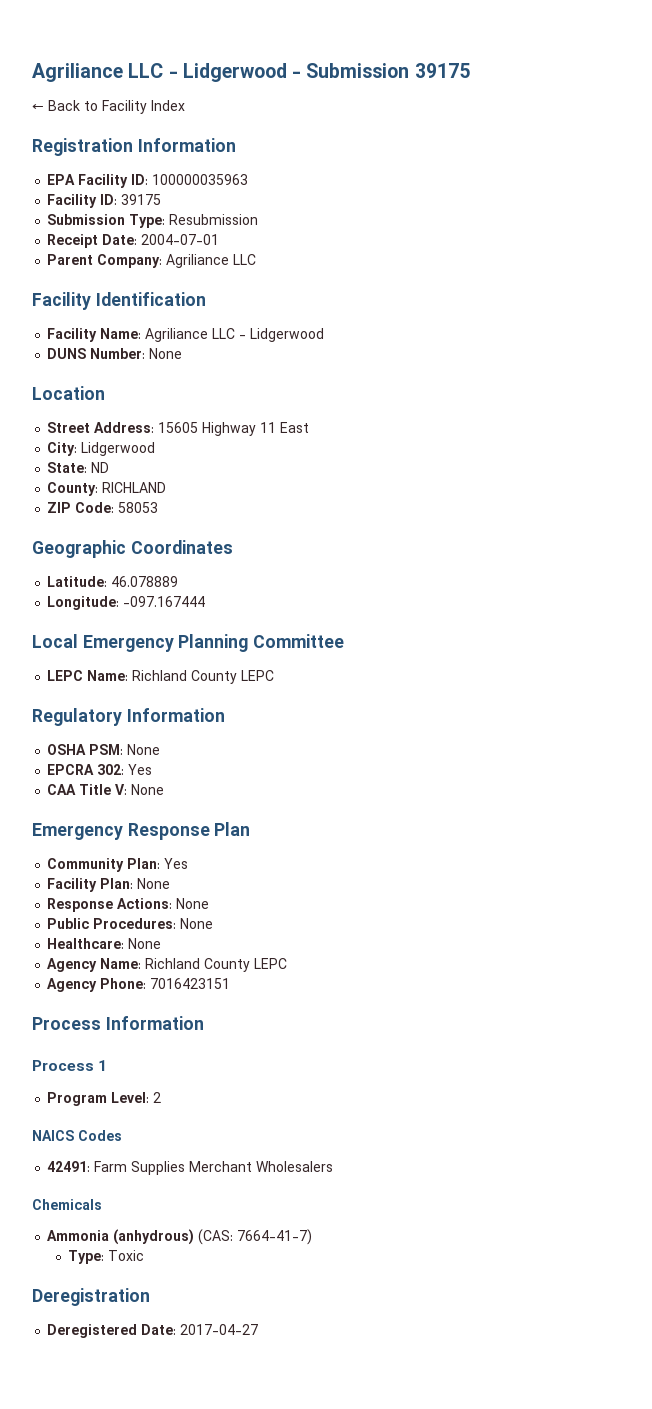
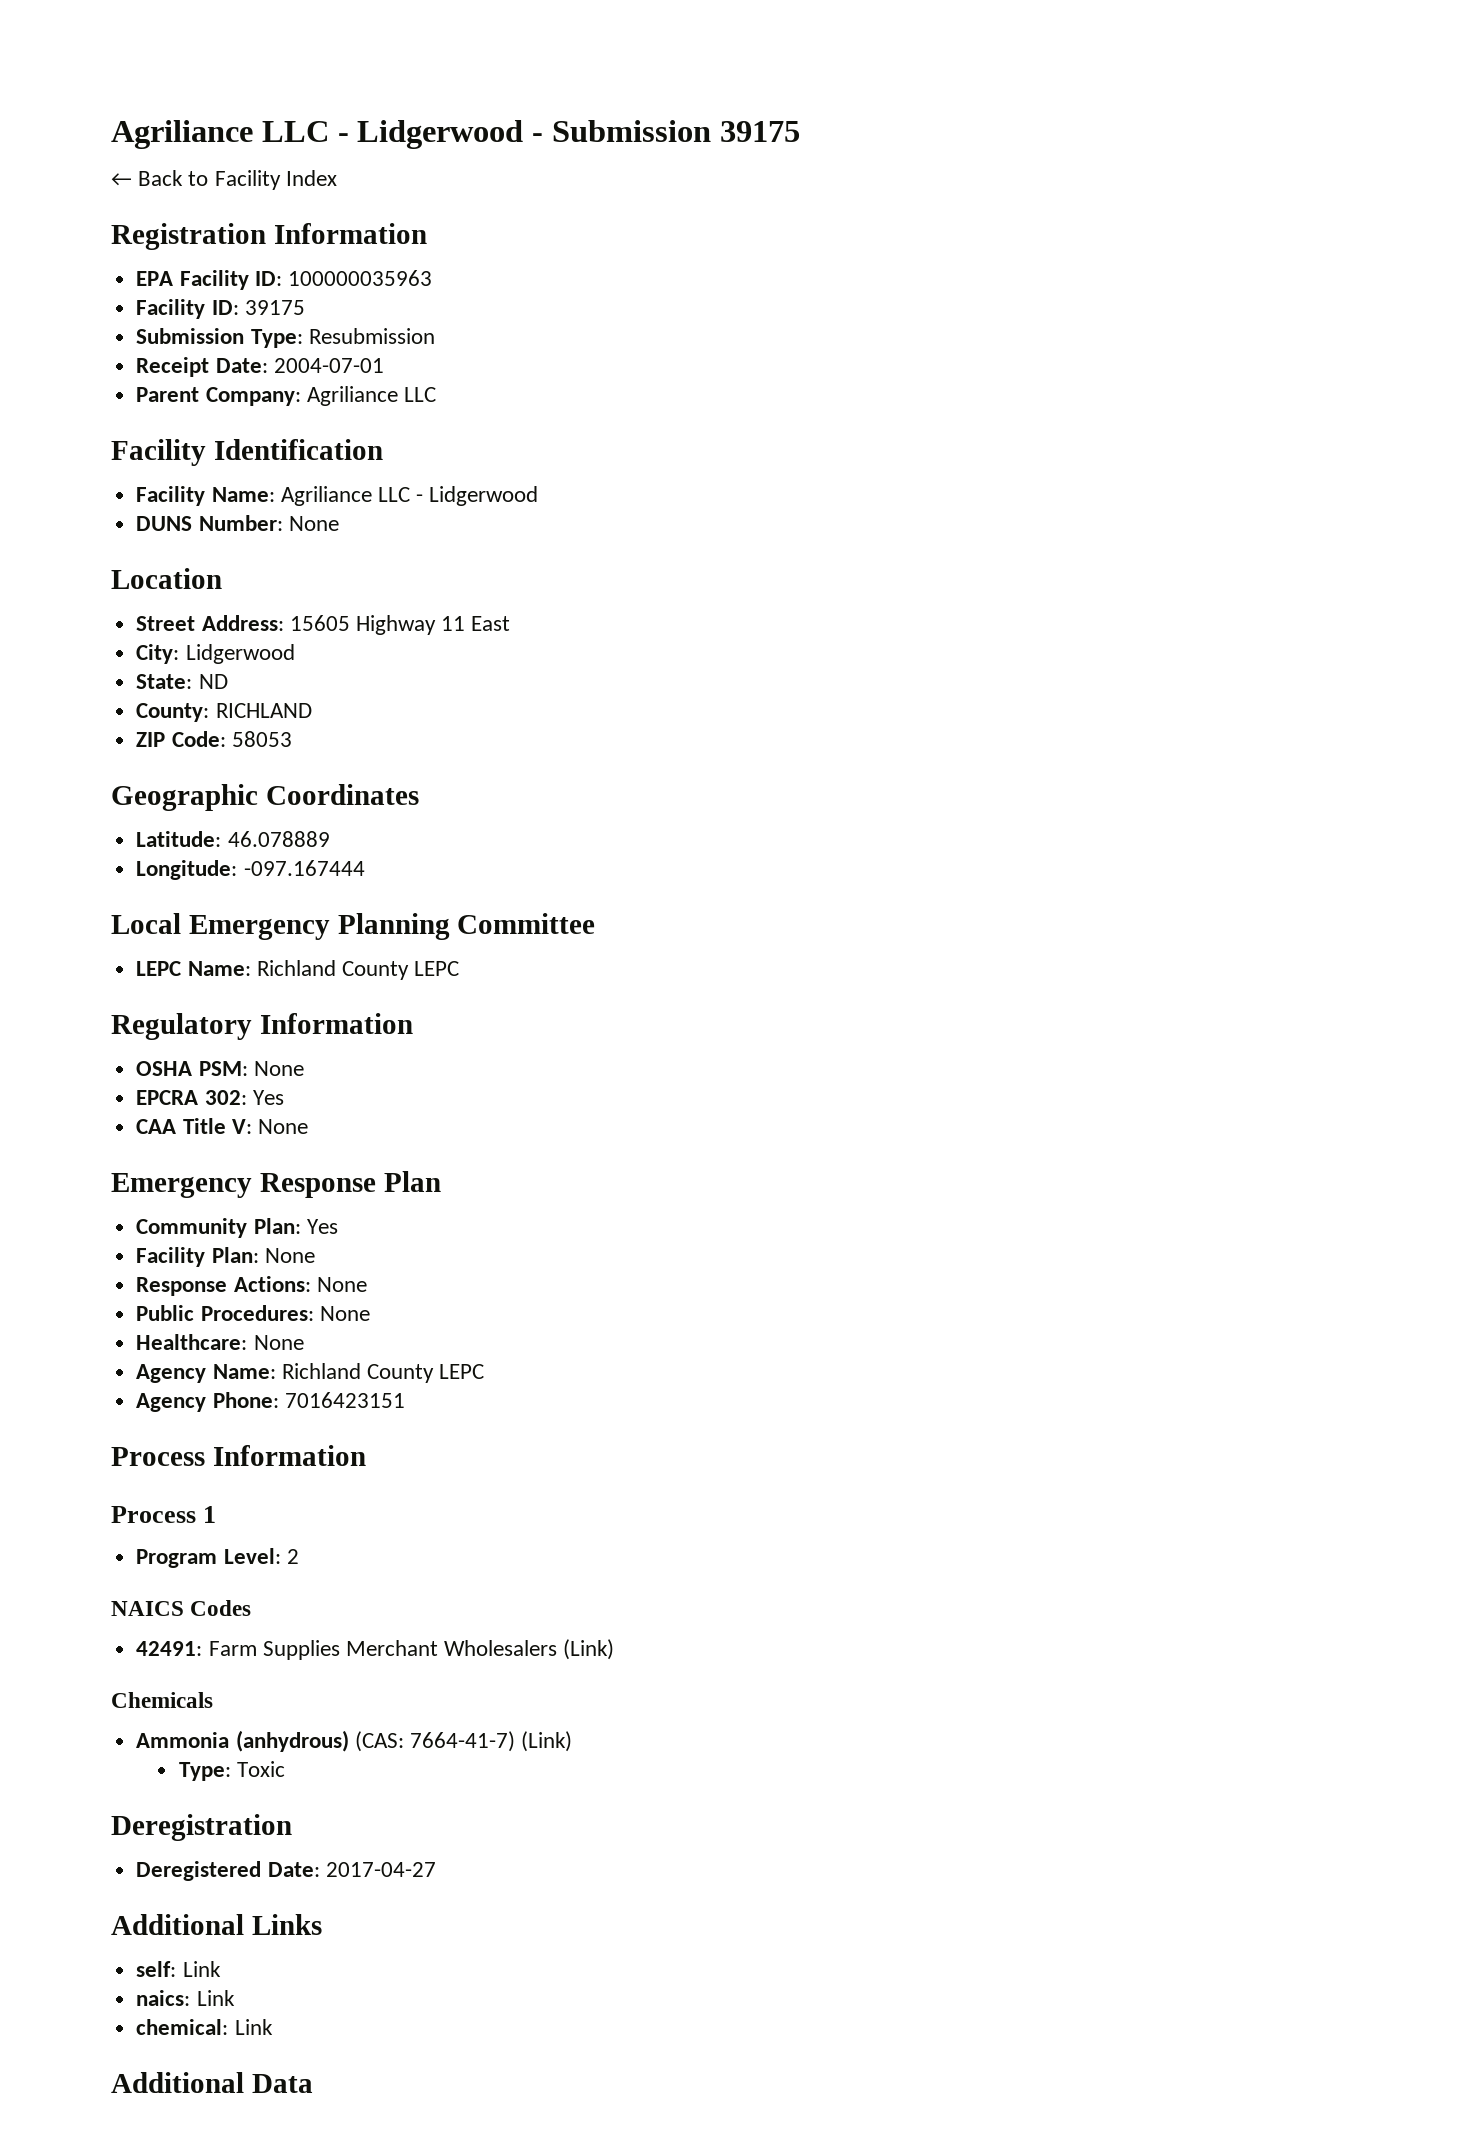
(334, 1166) none -> [563,1639,615,1660] (Link)
(313, 1237) none -> [521,1731,573,1752] (Link)
(259, 1329) none -> [111,1914,322,1935] [136,1961,221,1977] [136,1990,235,2006] [136,2019,273,2035] [111,2072,313,2093] // Additional Links // self: Link // naics: Link // chemical: Link // Additional Data

